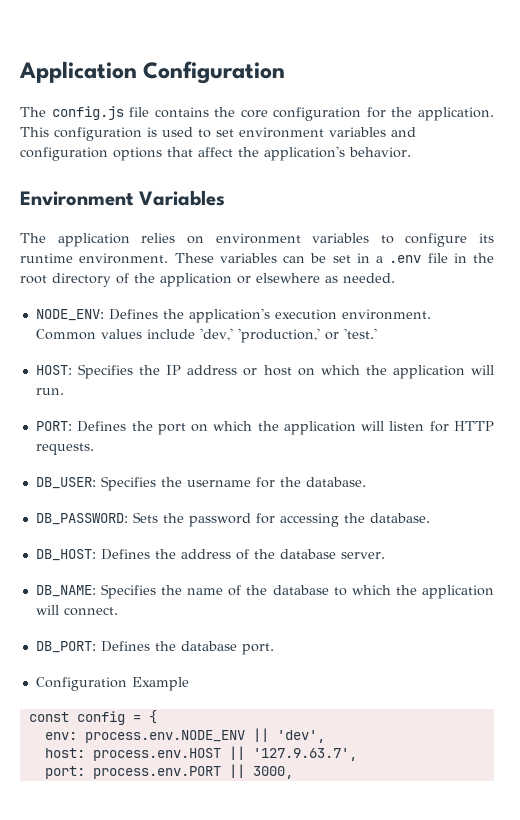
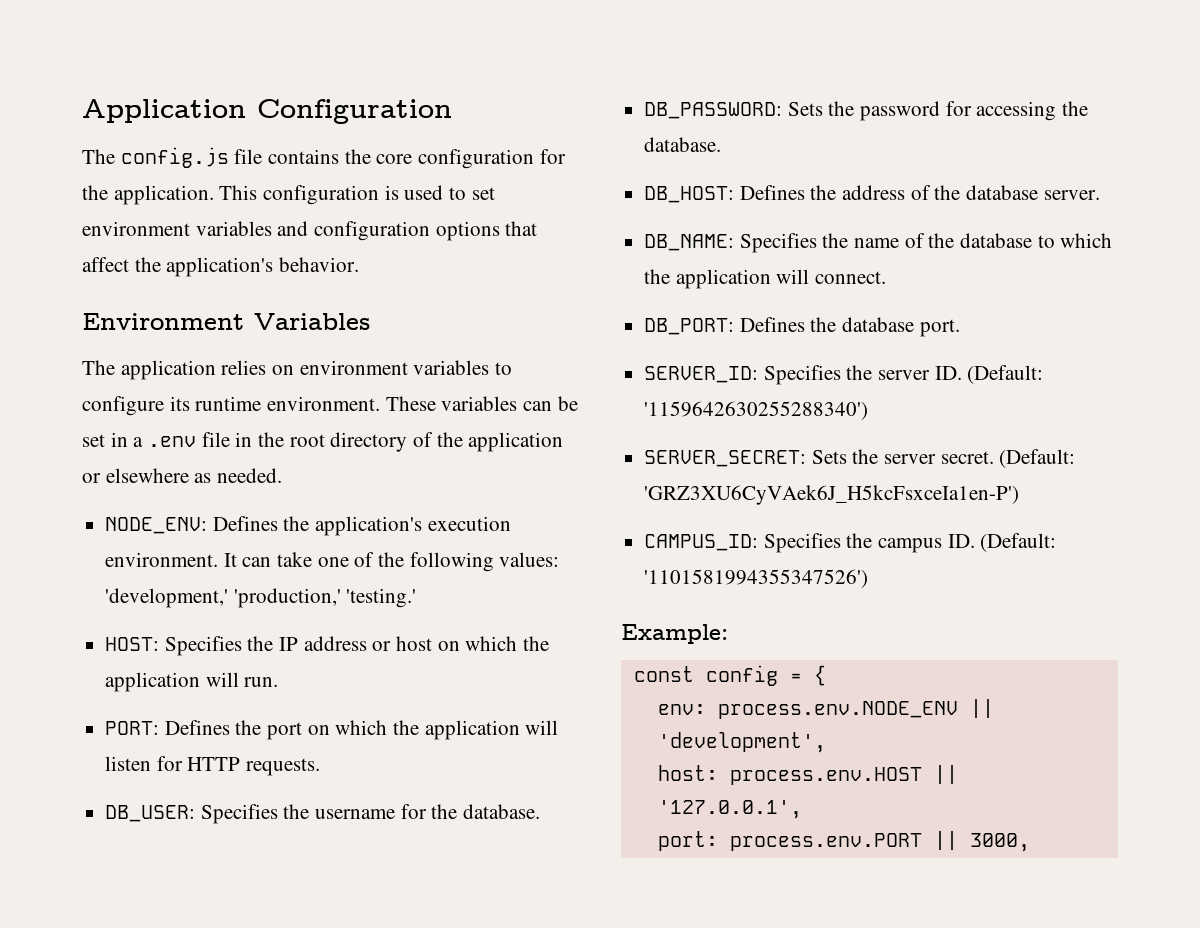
[35,328,377,343] Common values include 'dev,' 'production,' or 'test.' -> [223,552,560,572] [105,588,417,608] It can take one of the following values: 'development,' 'production,' 'testing.'
[35,677,189,691] Configuration Example -> [644,365,1044,385] [644,401,869,420] [644,449,1076,468] [644,485,1020,505] [644,533,1057,553] [644,569,869,588] [621,624,728,644] SERVER_ID: Specifies the server ID. (Default: '1159642630255288340') // SERVER_SECRET: Sets the server secret. (Default: 'GRZ3XU6CyVAek6J_H5kcFsxceIa1en-P') // CAMPUS_ID: Specifies the campus ID. (Default: '1101581994355347526') // Example:
[276,730,325,743] 'dev', -> [657,732,826,753] 'development',
[252,748,357,761] '127.9.63.7', -> [657,800,802,819] '127.0.0.1',

